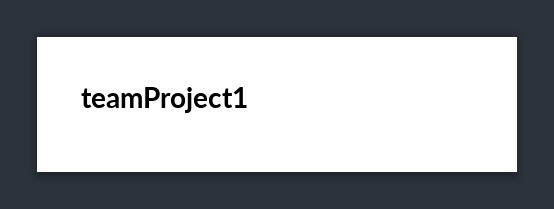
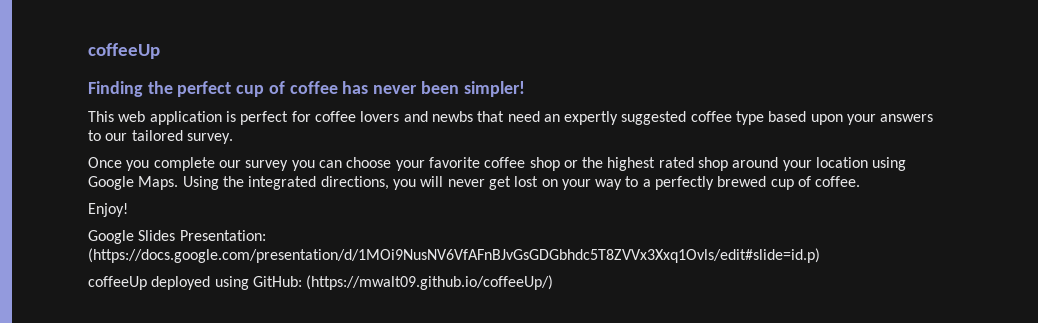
[81,87,248,113] teamProject1 -> [88,43,160,59] [88,81,525,97] [88,111,934,125] [88,130,233,144] [88,157,907,171] [88,176,861,190] [88,203,128,217] [88,230,266,244] [88,248,820,263] [88,275,554,290] coffeeUp // Finding the perfect cup of coffee has never been simpler! // This web application is perfect for coffee lovers and newbs that need an expertly suggested coffee type based upon your answers to our tailored survey. // Once you complete our survey you can choose your favorite coffee shop or the highest rated shop around your location using Google Maps. Using the integrated directions, you will never get lost on your way to a perfectly brewed cup of coffee. // Enjoy! // Google Slides Presentation: (https://docs.google.com/presentation/d/1MOi9NusNV6VfAFnBJvGsGDGbhdc5T8ZVVx3Xxq1Ovls/edit#slide=id.p) // coffeeUp deployed using GitHub: (https://mwalt09.github.io/coffeeUp/)

